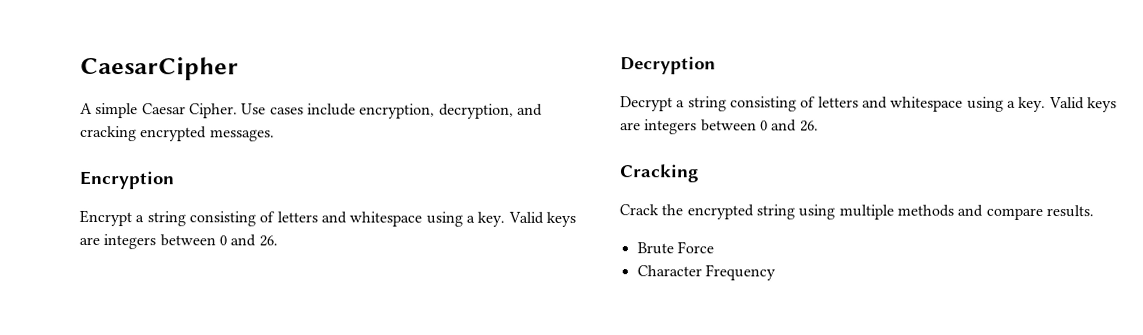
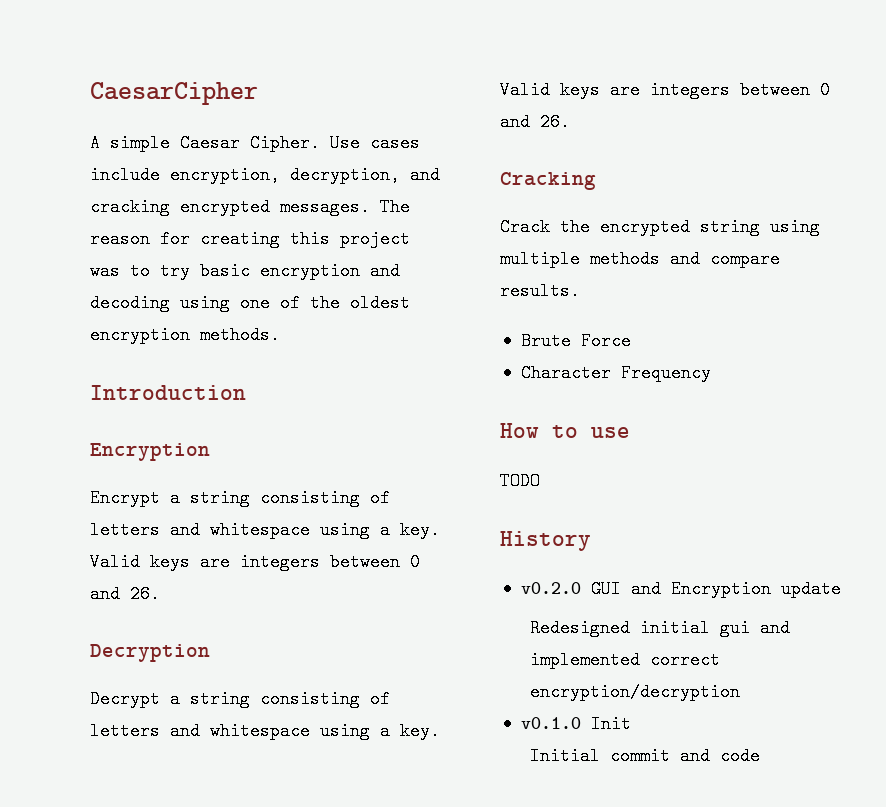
(275, 135) none -> [380,198,410,216] [90,230,410,248] [90,262,400,280] [90,294,410,312] [90,326,280,344] [90,385,246,400] The reason for creating this project was to try basic encryption and decoding using one of the oldest encryption methods. // Introduction
(776, 272) none -> [500,423,630,438] [500,472,540,490] [500,531,591,551] [520,580,841,598] [530,619,791,637] [530,651,721,669] [530,683,741,701] [520,715,631,733] [530,747,761,765] // How to use // TODO // History // v0.2.0 GUI and Encryption update // Redesigned initial gui and implemented correct encryption/decryption // v0.1.0 Init // Initial commit and code

